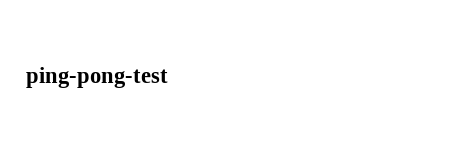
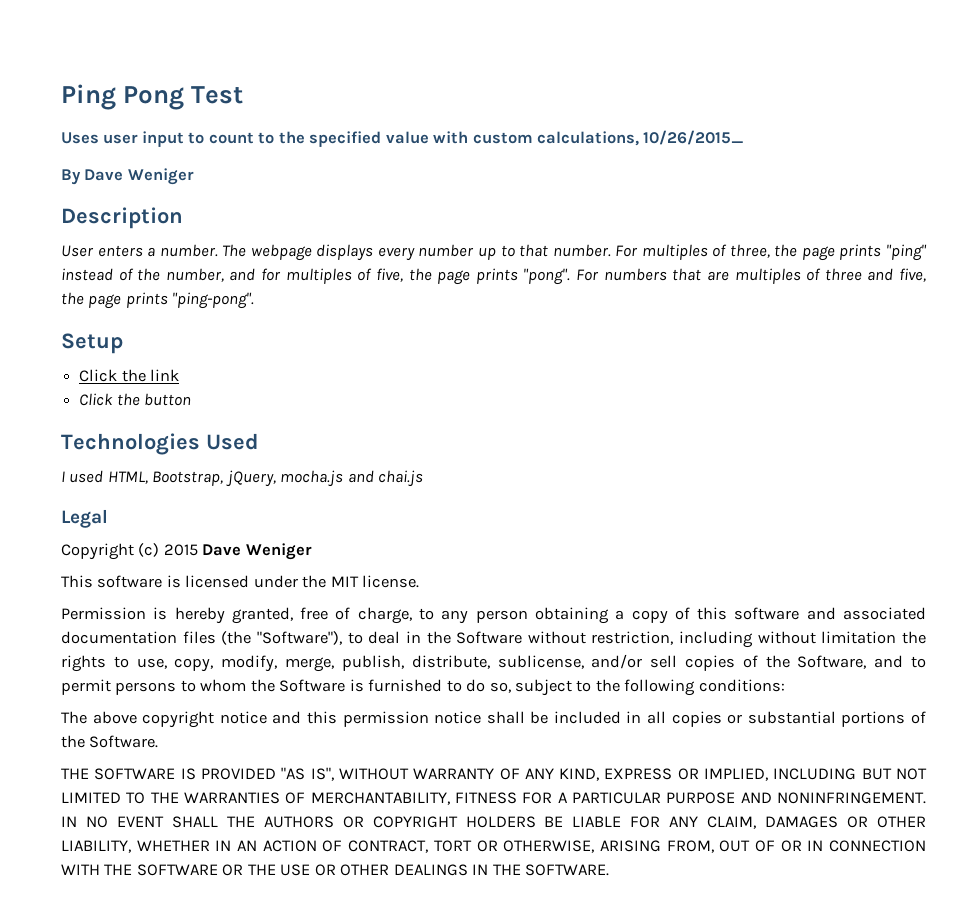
[26,67,168,88] ping-pong-test -> [61,84,244,110] [61,130,745,147] [61,168,194,185] [61,207,183,229] [61,244,927,261] [61,268,926,285] [61,292,255,309] [61,333,123,354] [79,369,180,382] [79,393,192,406] [61,433,259,455] [61,470,424,487] [61,509,108,528] [61,543,312,560] [61,575,420,588] [61,607,926,624] [61,631,926,648] [61,654,926,672] [61,679,785,696] [61,711,927,728] [61,735,159,748] [61,767,927,781] [61,792,927,805] [61,816,926,829] [61,840,926,853] [61,864,610,876] Ping Pong Test // Uses user input to count to the specified value with custom calculations, 10/26/2015_ // By Dave Weniger // Description // User enters a number. The webpage displays every number up to that number. For multiples of three, the page prints "ping" instead of the number, and for multiples of five, the page prints "pong". For numbers that are multiples of three and five, the page prints "ping-pong". // Setup // Click the link // Click the button // Technologies Used // I used HTML, Bootstrap, jQuery, mocha.js and chai.js // Legal // Copyright (c) 2015 Dave Weniger // This software is licensed under the MIT license. // Permission is hereby granted, free of charge, to any person obtaining a copy of this software and associated documentation files (the "Software"), to deal in the Software without restriction, including without limitation the rights to use, copy, modify, merge, publish, distribute, sublicense, and/or sell copies of the Software, and to permit persons to whom the Software is furnished to do so, subject to the following conditions: // The above copyright notice and this permission notice shall be included in all copies or substantial portions of the Software. // THE SOFTWARE IS PROVIDED "AS IS", WITHOUT WARRANTY OF ANY KIND, EXPRESS OR IMPLIED, INCLUDING BUT NOT LIMITED TO THE WARRANTIES OF MERCHANTABILITY, FITNESS FOR A PARTICULAR PURPOSE AND NONINFRINGEMENT. IN NO EVENT SHALL THE AUTHORS OR COPYRIGHT HOLDERS BE LIABLE FOR ANY CLAIM, DAMAGES OR OTHER LIABILITY, WHETHER IN AN ACTION OF CONTRACT, TORT OR OTHERWISE, ARISING FROM, OUT OF OR IN CONNECTION WITH THE SOFTWARE OR THE USE OR OTHER DEALINGS IN THE SOFTWARE.

